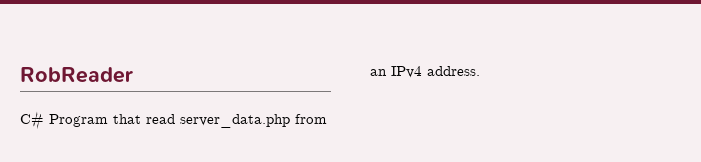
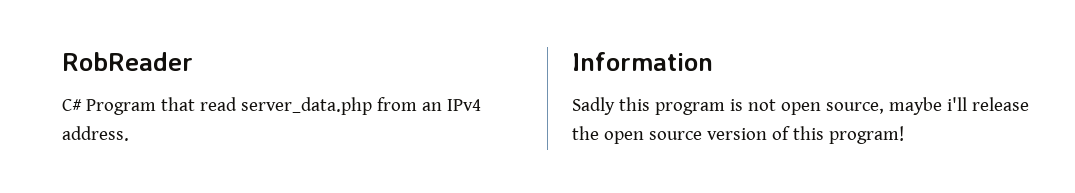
(480, 71) none -> [572,52,713,71] [572,97,1029,115] [572,126,904,144] // Information // Sadly this program is not open source, maybe i'll release the open source version of this program!

